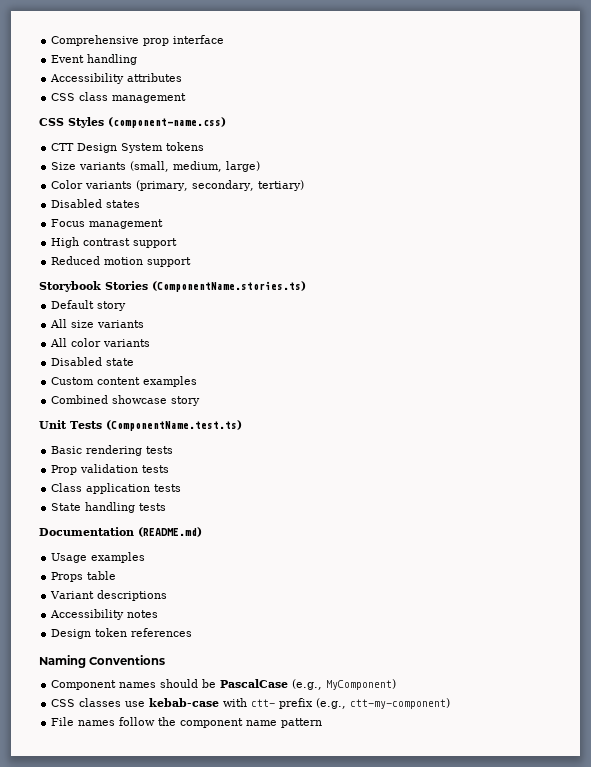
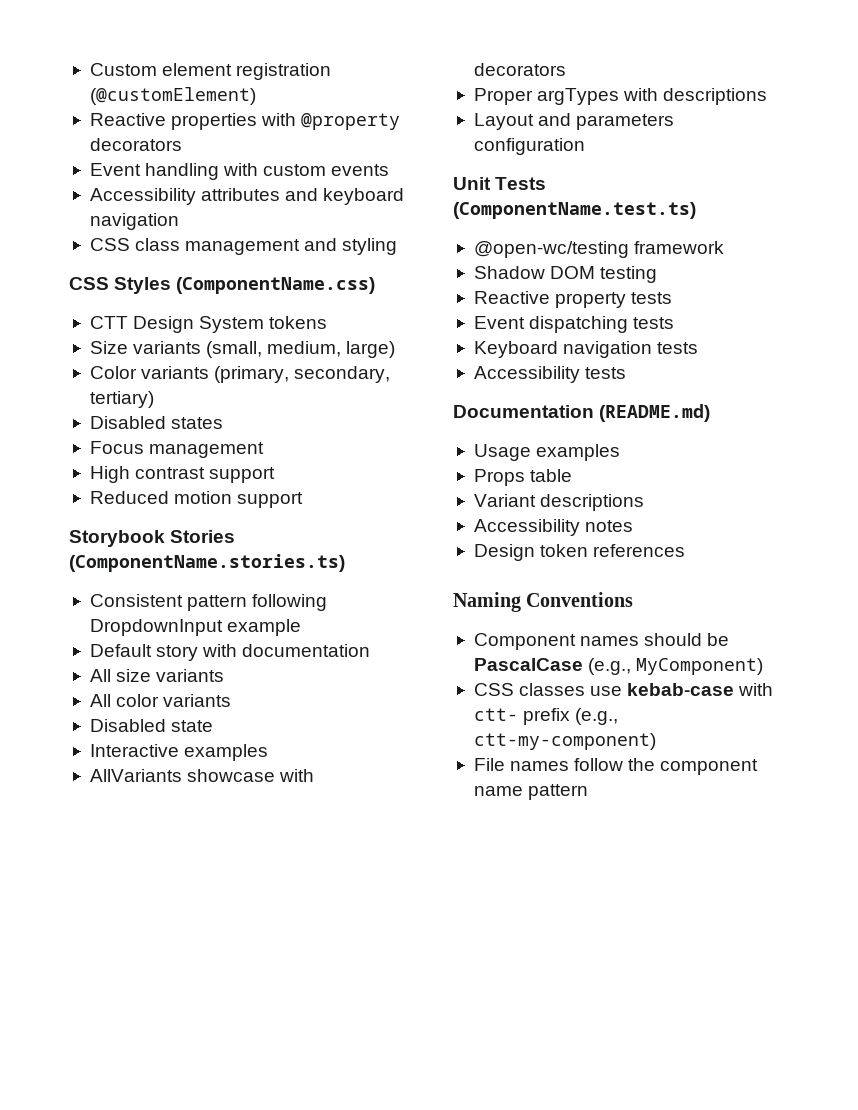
[51,35,225,46] Comprehensive prop interface -> [89,63,332,80] [89,87,256,105] [89,113,401,130] [89,138,182,151] Custom element registration (@customElement) // Reactive properties with @property decorators
(138, 59) none -> [223,163,390,176] with custom events
(183, 77) none -> [285,188,405,205] [89,213,179,230] and keyboard navigation
(187, 98) none -> [304,238,398,255] and styling
[108,117,226,128] (component-name.css) -> [176,277,376,294] (ComponentName.css)
(306, 286) none -> [89,594,328,611] [89,619,302,636] // Consistent pattern following DropdownInput example
(127, 306) none -> [202,644,371,657] with documentation
[51,376,198,387] [51,395,201,406] [39,420,242,431] [51,445,174,456] [51,464,170,475] [51,483,182,494] [51,502,136,513] Custom content examples // Combined showcase story // Unit Tests (ComponentName.test.ts) // Basic rendering tests // Prop validation tests // Class application tests // State handling -> [89,744,269,761] [89,769,315,782] [473,63,566,76] [473,88,768,105] [473,113,675,130] [473,138,585,155] [453,177,547,190] [453,202,696,219] [473,241,725,258] [473,266,658,283] [473,291,673,308] [473,316,675,333] [473,341,699,358] [473,366,580,383] Interactive examples // AllVariants showcase with decorators // Proper argTypes with descriptions // Layout and parameters configuration // Unit Tests (ComponentName.test.ts) // @open-wc/testing framework // Shadow DOM testing // Reactive property tests // Event dispatching tests // Keyboard navigation tests // Accessibility

